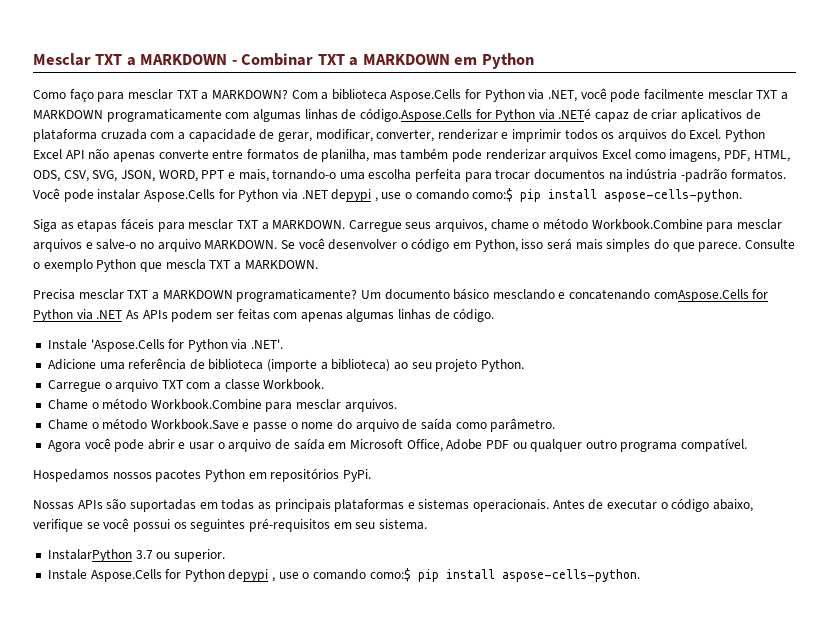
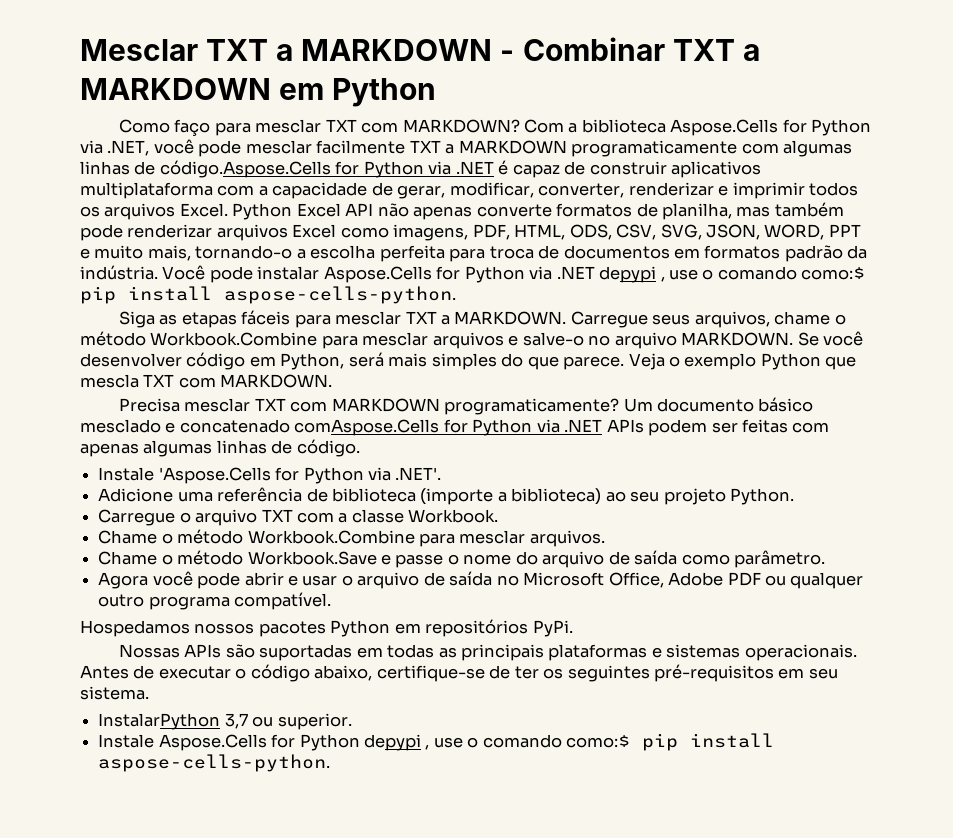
[201,92,209,100] a -> [361,122,399,133] com
[643,89,753,100] facilmente mesclar -> [245,140,406,154] mesclar facilmente
[558,108,761,122] [33,129,147,142] .NETé capaz de criar aplicativos de plataforma cruzada -> [455,160,762,178] [80,182,213,199] .NET é capaz de construir aplicativos multiplataforma
[670,129,686,140] do -> (176, 211) none
[212,149,244,159] entre -> (552, 210) none
(235, 175) none -> [94,245,144,259] muito
[339,172,365,180] uma -> [296,249,306,259] a
[495,168,786,182] trocar documentos na indústria -padrão formatos. -> [489,245,868,262] [80,265,158,280] troca de documentos em formatos padrão da indústria.
[400,242,408,249] o -> (182, 360) none
[521,239,544,249] isso -> (345, 361) none
[744,239,795,249] Consulte -> [628,353,665,370] Veja
[233,262,241,270] a -> [178,377,216,388] com
[151,292,159,300] a -> [290,401,328,412] com
[492,289,651,300] mesclando e concatenando -> [80,419,290,433] mesclado e concatenado
[125,310,139,319] As -> (603, 425) none
[328,442,347,449] em -> [496,575,519,586] no
[33,518,170,532] verifique se você possui -> [376,665,539,682] certifique-se de ter
[135,550,153,559] 3.7 -> [224,713,248,729] 3,7

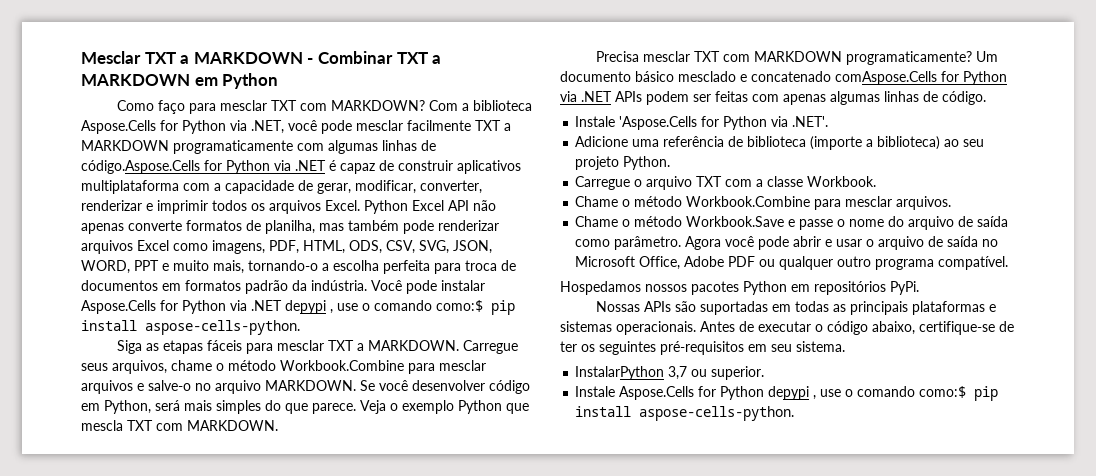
(826, 559) // -> (682, 243) none

